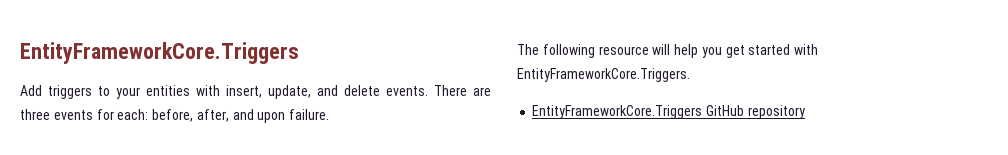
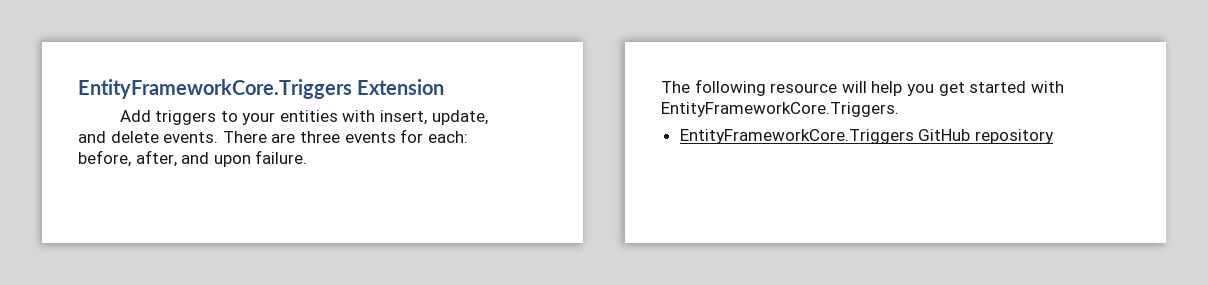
[20,42,299,64] EntityFrameworkCore.Triggers -> [78,79,445,99] EntityFrameworkCore.Triggers Extension

